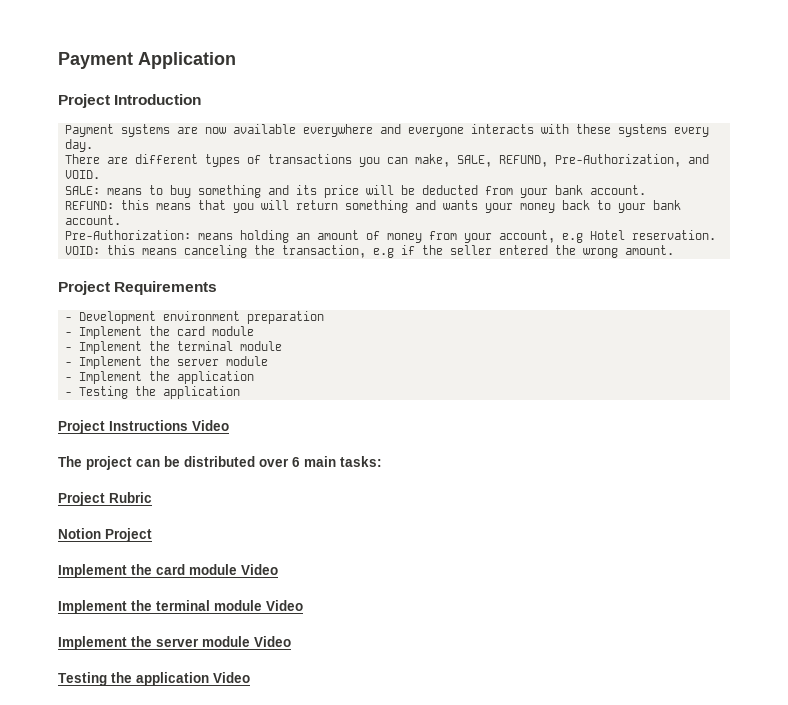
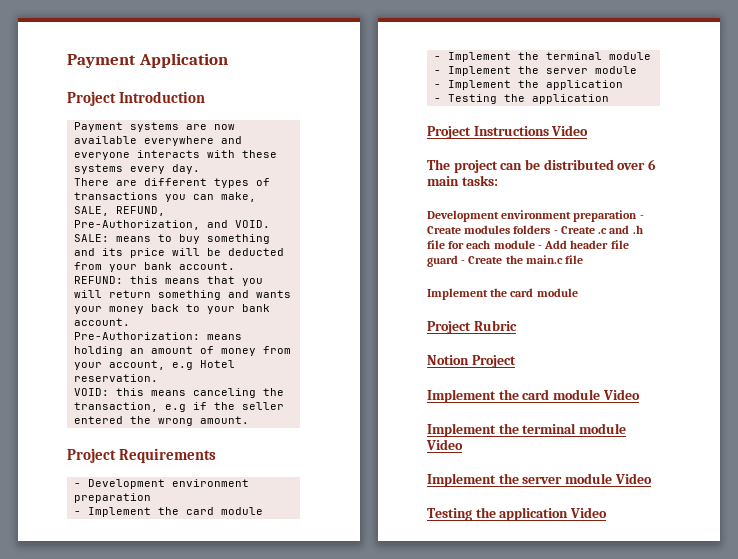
(382, 461) none -> [427,210,644,222] [427,225,643,234] [427,240,629,249] [427,255,584,267] [427,288,578,300] // Development environment preparation - Create modules folders - Create .c and .h file for each module - Add header file guard - Create the main.c file // Implement the card module

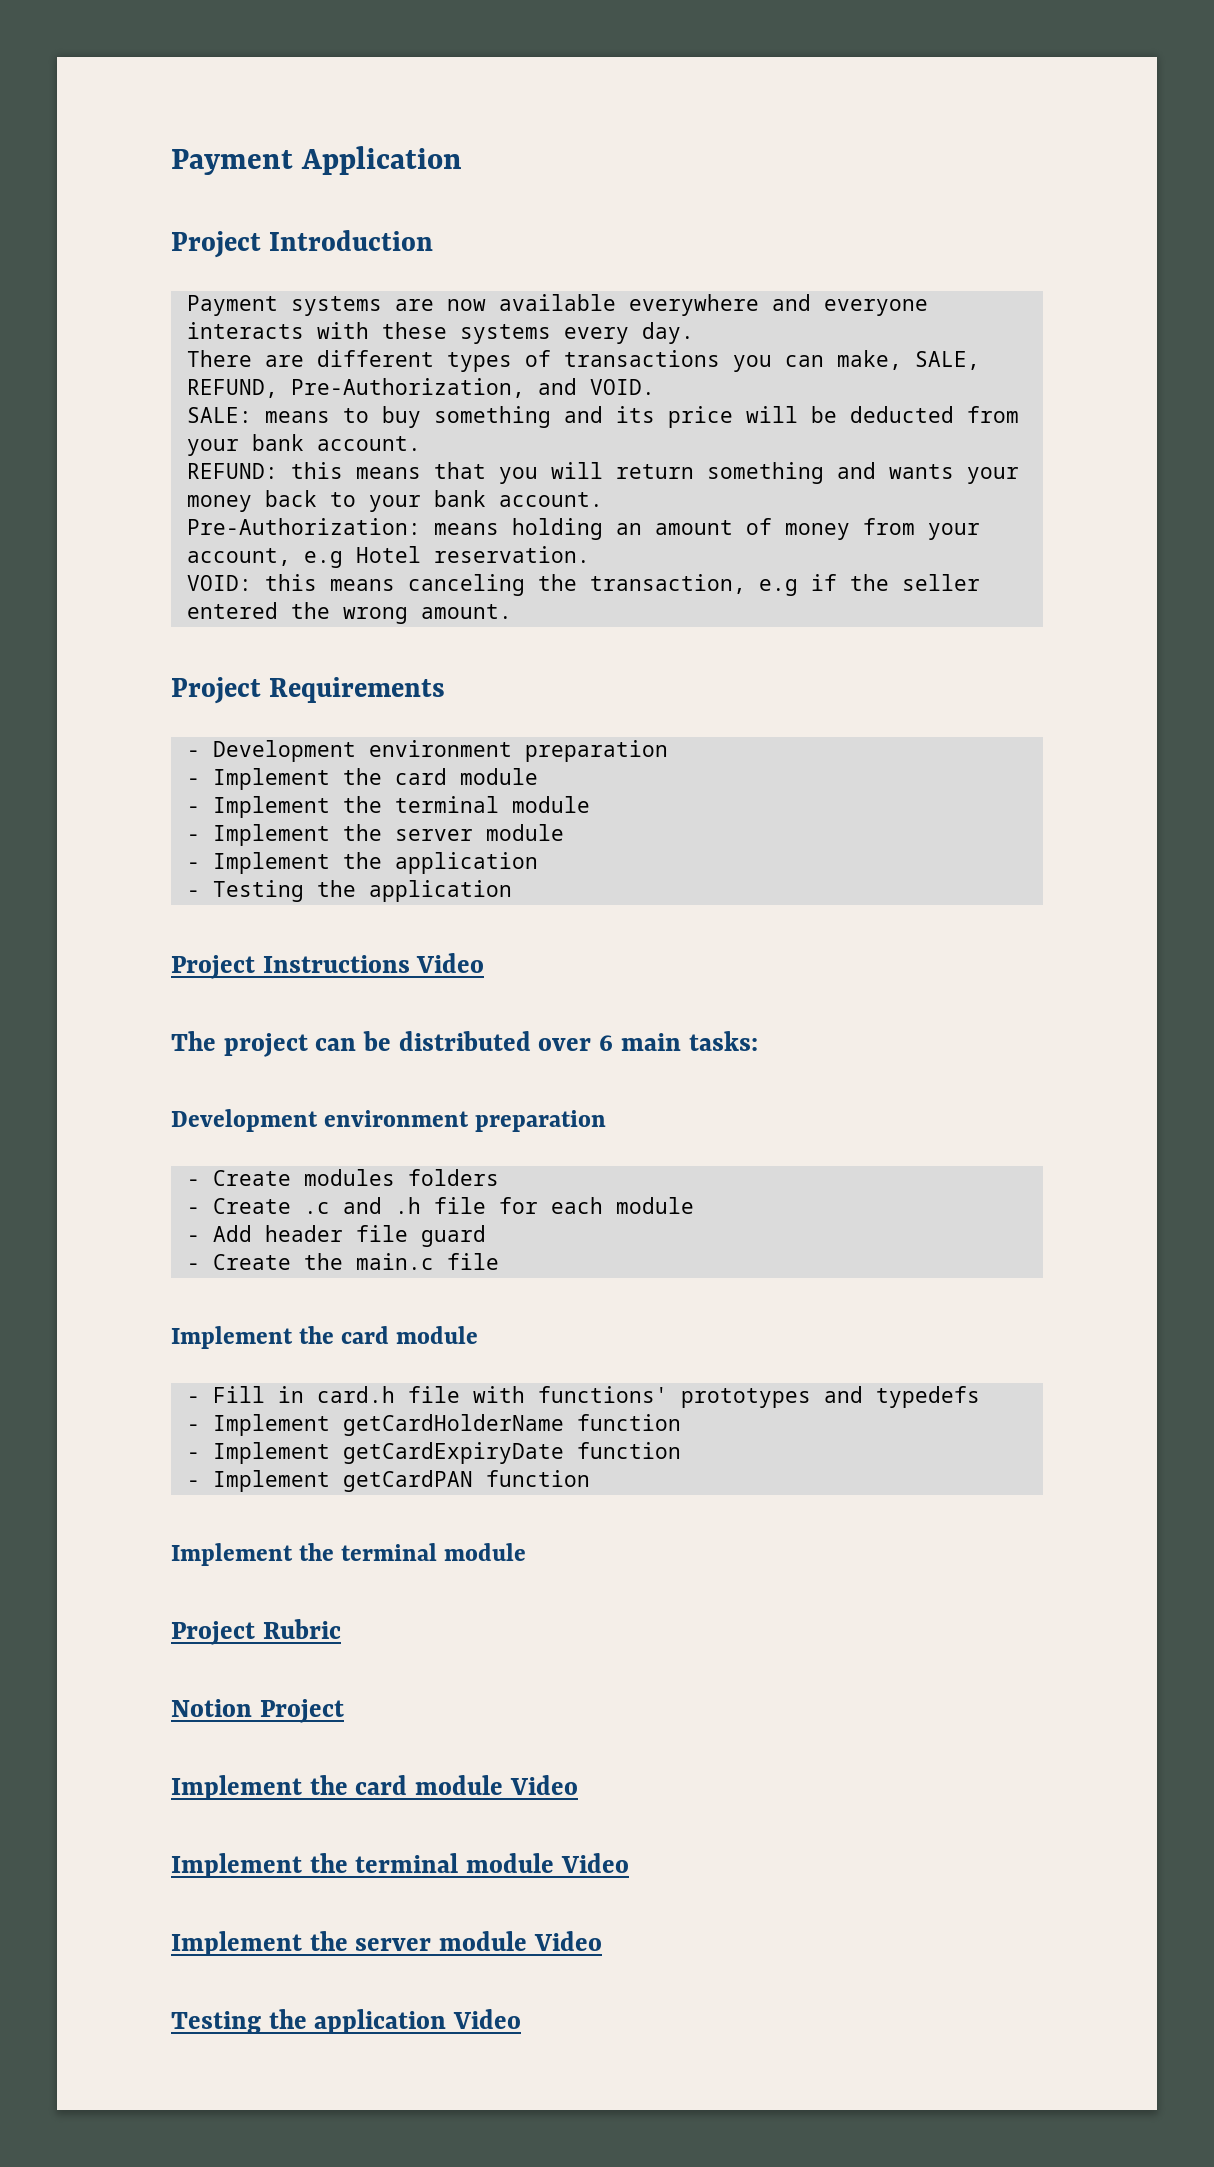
(638, 216) none -> (607, 1121) //
(551, 229) none -> (499, 1177) //
(535, 244) none -> (694, 1205) //
(458, 261) none -> (486, 1236) //
(578, 292) none -> [186,1386,980,1408] [186,1414,681,1436] [186,1442,681,1464] [186,1470,590,1492] [171,1543,527,1566] // - Fill in card.h file with functions' prototypes and typedefs // - Implement getCardHolderName function // - Implement getCardExpiryDate function // - Implement getCardPAN function // Implement the terminal module

